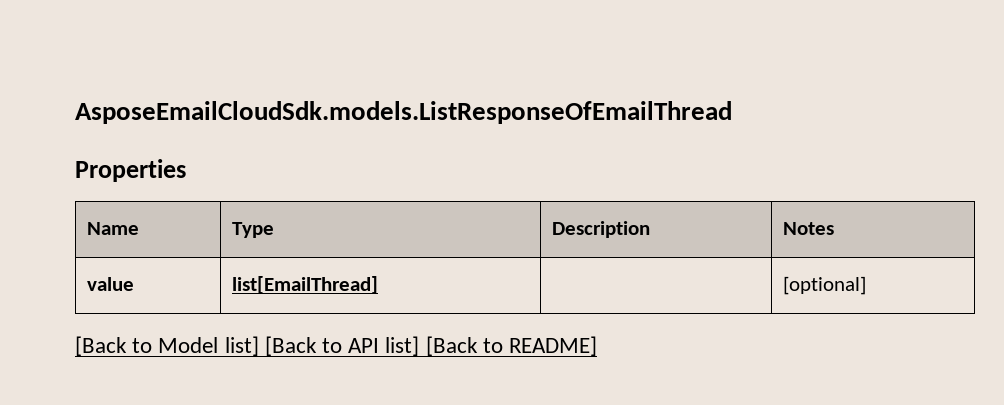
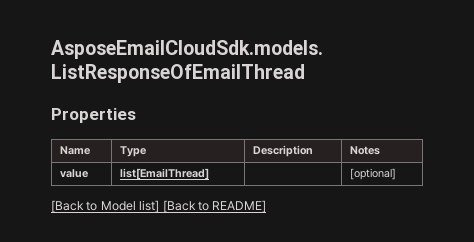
[348,336,503,356] API list] [Back to -> (209, 206) none

